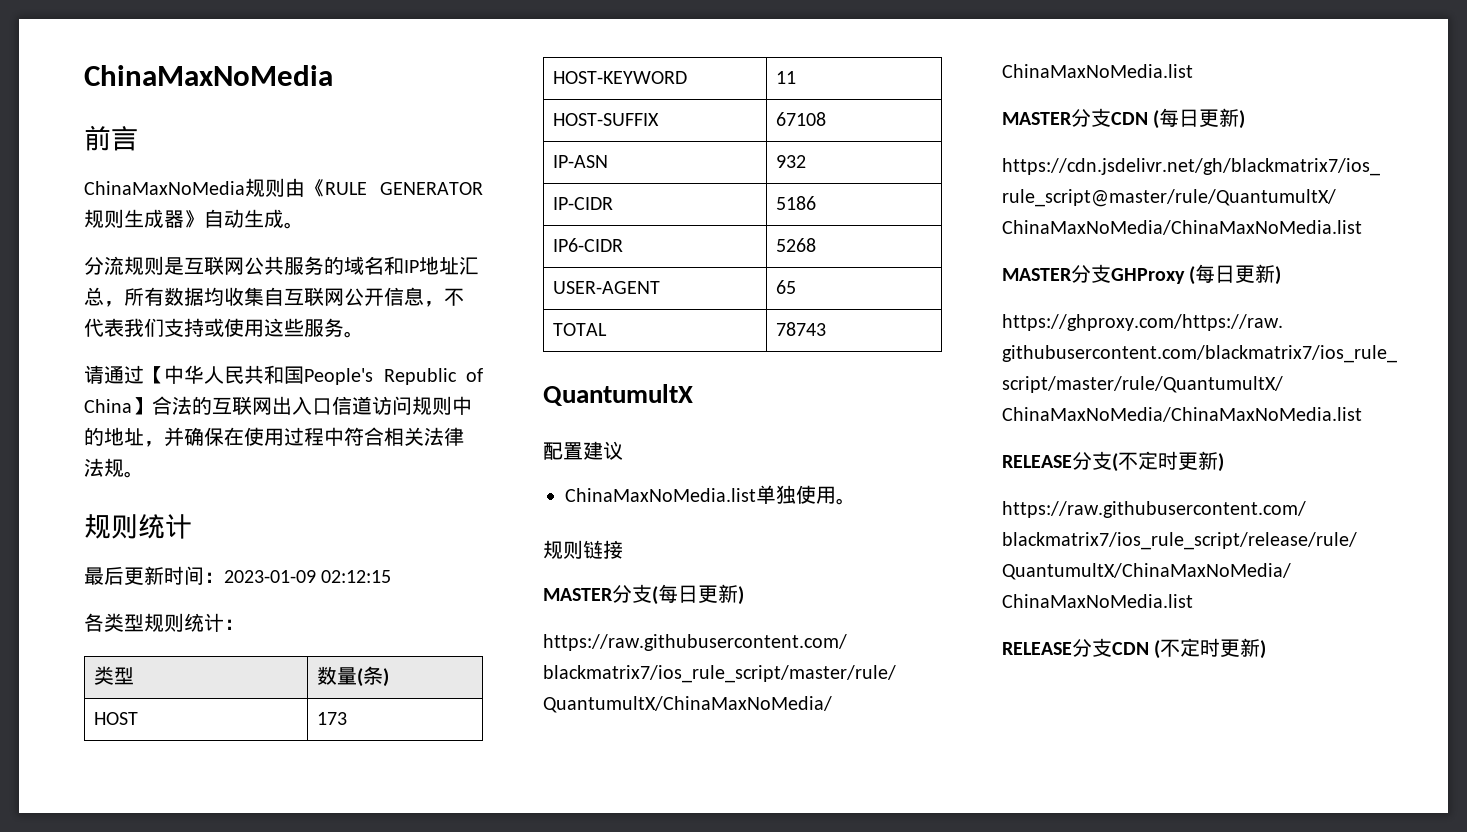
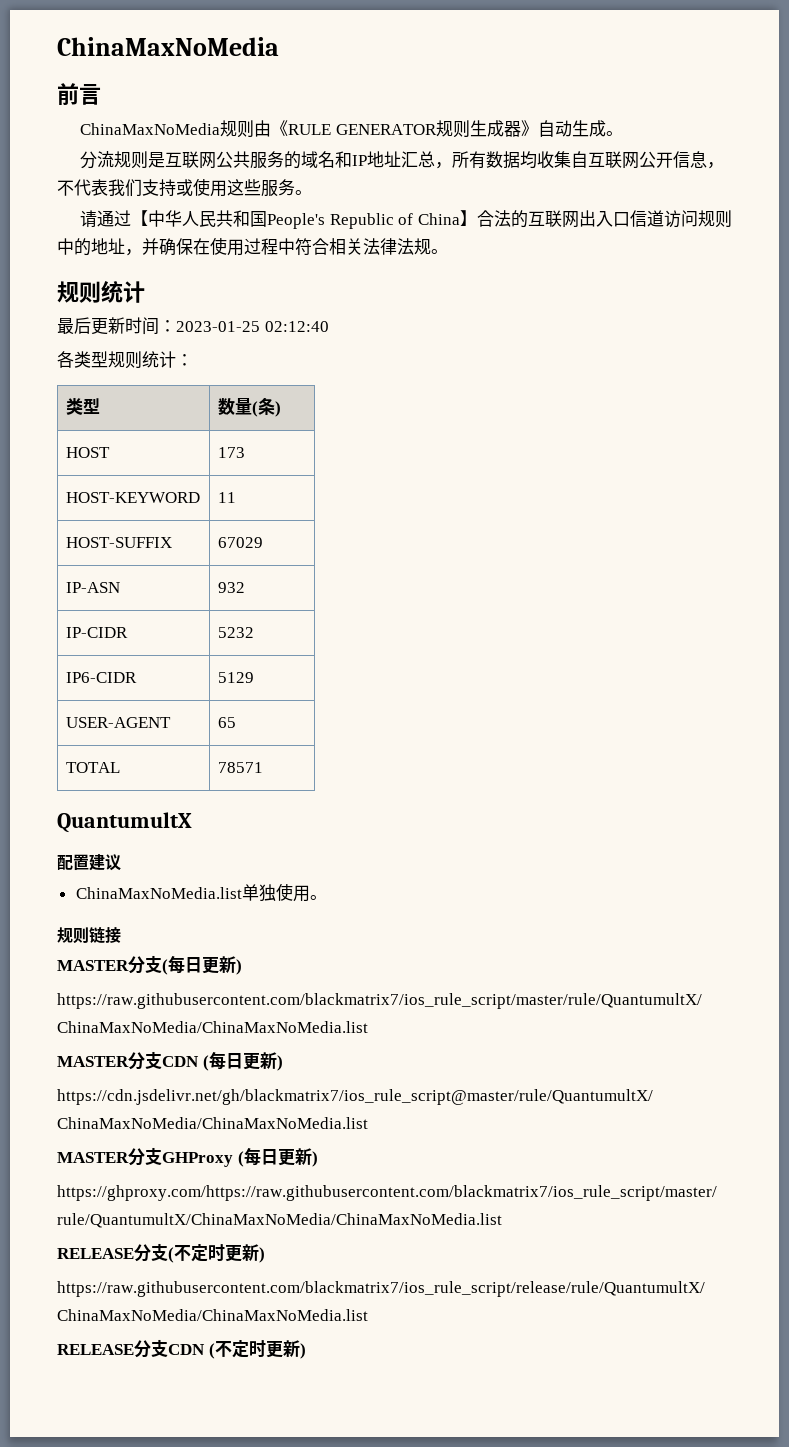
[224,570,392,583] 2023-01-09 02:12:15 -> [176,321,329,332] 2023-01-25 02:12:40
[776,112,827,126] 67108 -> [217,537,263,548] 67029
[776,196,817,210] 5186 -> [217,627,254,638] 5232
[776,238,817,252] 5268 -> [217,672,254,683] 5129
[776,322,827,336] 78743 -> [217,762,263,773] 78571

